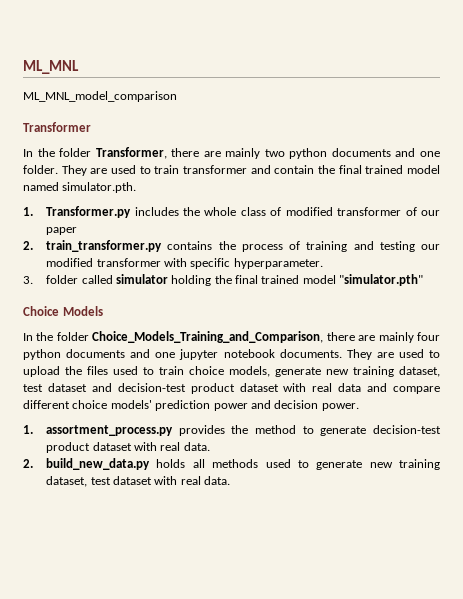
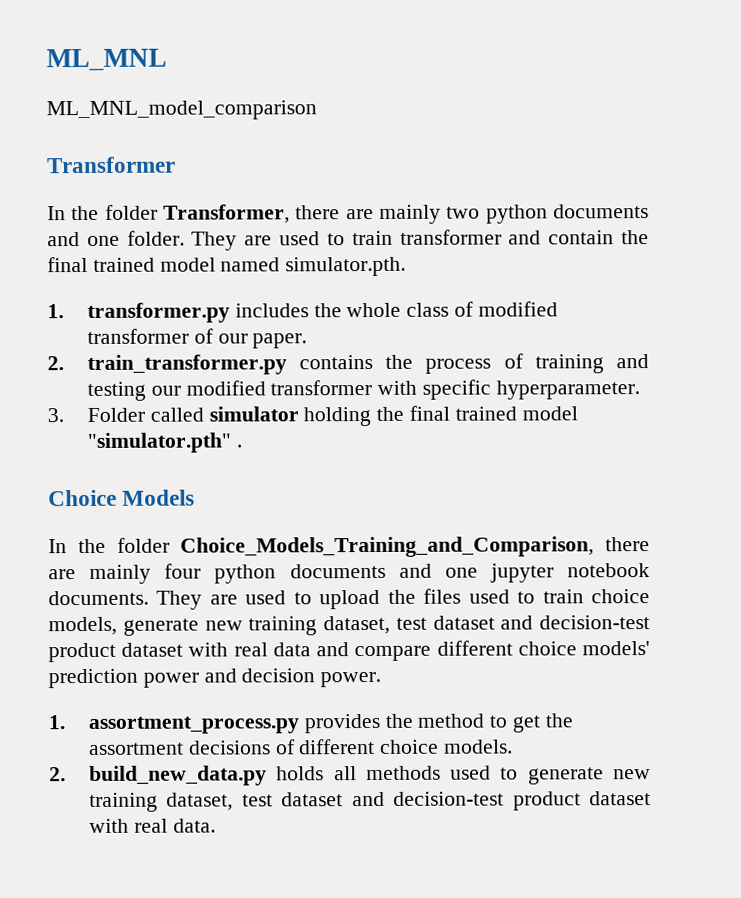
[46,206,132,218] Transformer.py -> [86,302,230,323] transformer.py
[46,227,78,235] paper -> [252,333,308,349] paper.
[46,275,79,284] folder -> [86,407,145,422] Folder
(424, 280) none -> [235,444,242,448] .
[320,425,441,436] [46,442,210,453] generate decision-test product dataset with real data. -> [511,713,573,733] [88,738,513,755] get the assortment decisions of different choice models.
(152, 480) none -> [351,791,652,811] and decision-test product dataset

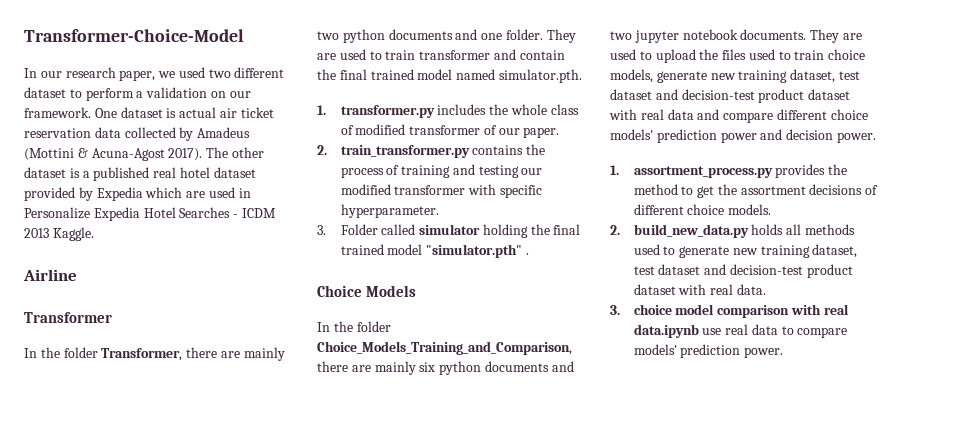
[46,48,167,72] [46,100,317,121] ML_MNL // ML_MNL_model_comparison -> [24,29,244,42] [24,67,285,81] [24,87,251,101] [24,107,274,118] [24,127,251,141] [24,147,264,161] [24,167,256,181] [24,187,251,201] [24,207,276,221] [24,227,94,241] [23,269,77,281] Transformer-Choice-Model // In our research paper, we used two different dataset to perform a validation on our framework. One dataset is actual air ticket reservation data collected by Amadeus (Mottini & Acuna-Agost 2017). The other dataset is a published real hotel dataset provided by Expedia which are used in Personalize Expedia Hotel Searches - ICDM 2013 Kaggle. // Airline
[164,563,478,584] four python documents and one -> [419,361,574,375] [610,31,632,40] six python documents and two
(216, 825) none -> [610,304,849,318] [633,324,848,338] [633,344,784,358] // 3. choice model comparison with real data.ipynb use real data to compare models' prediction power.

